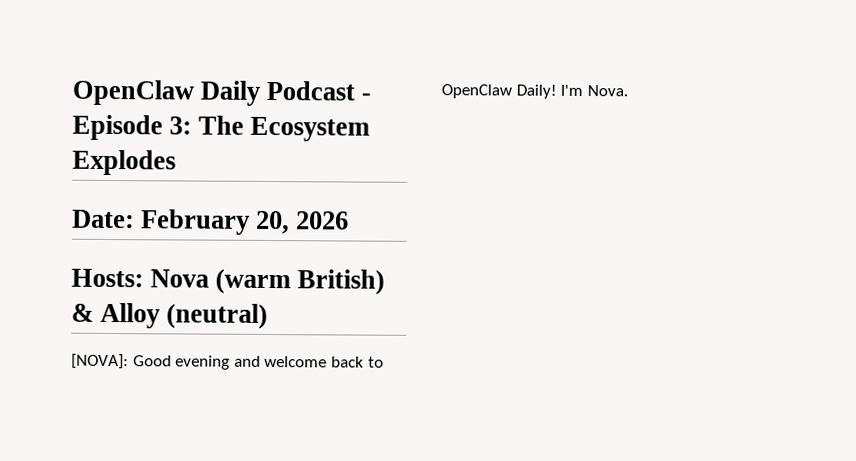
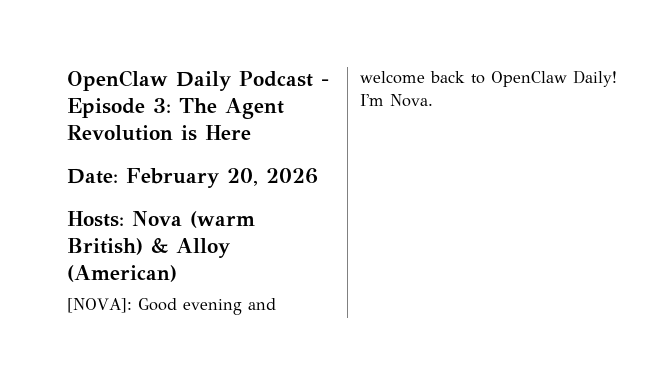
[250,116,371,142] [72,149,176,176] Ecosystem Explodes -> [225,98,284,119] [67,125,251,141] Agent Revolution is Here
[166,303,269,329] (neutral) -> [67,265,177,282] (American)

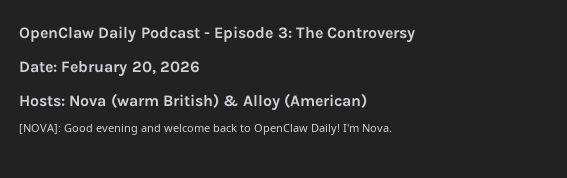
[225,98,284,119] [67,125,251,141] Agent Revolution is Here -> [327,27,416,43] Controversy

